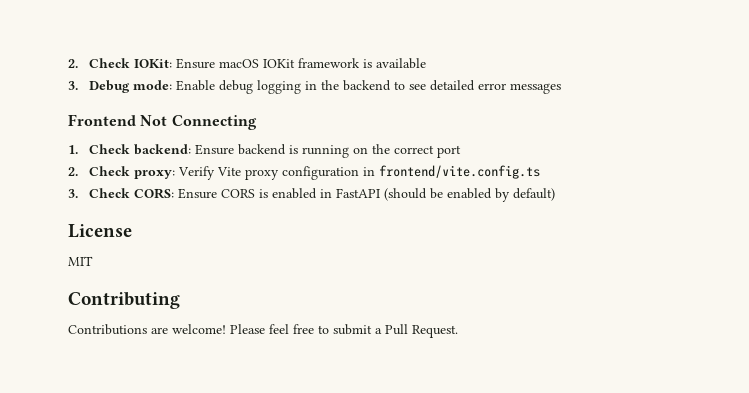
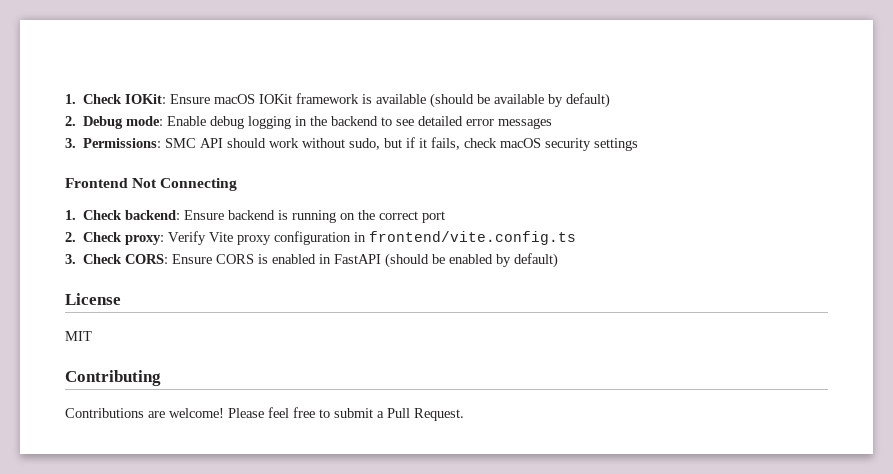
[68,59,78,68] 2. -> [65,94,76,104] 1.
[68,81,78,90] // 3. -> [430,93,611,108] [65,116,76,126] (should be available by default) // 2.
(562, 88) none -> [65,137,639,151] // 3. Permissions: SMC API should work without sudo, but if it fails, check macOS security settings

